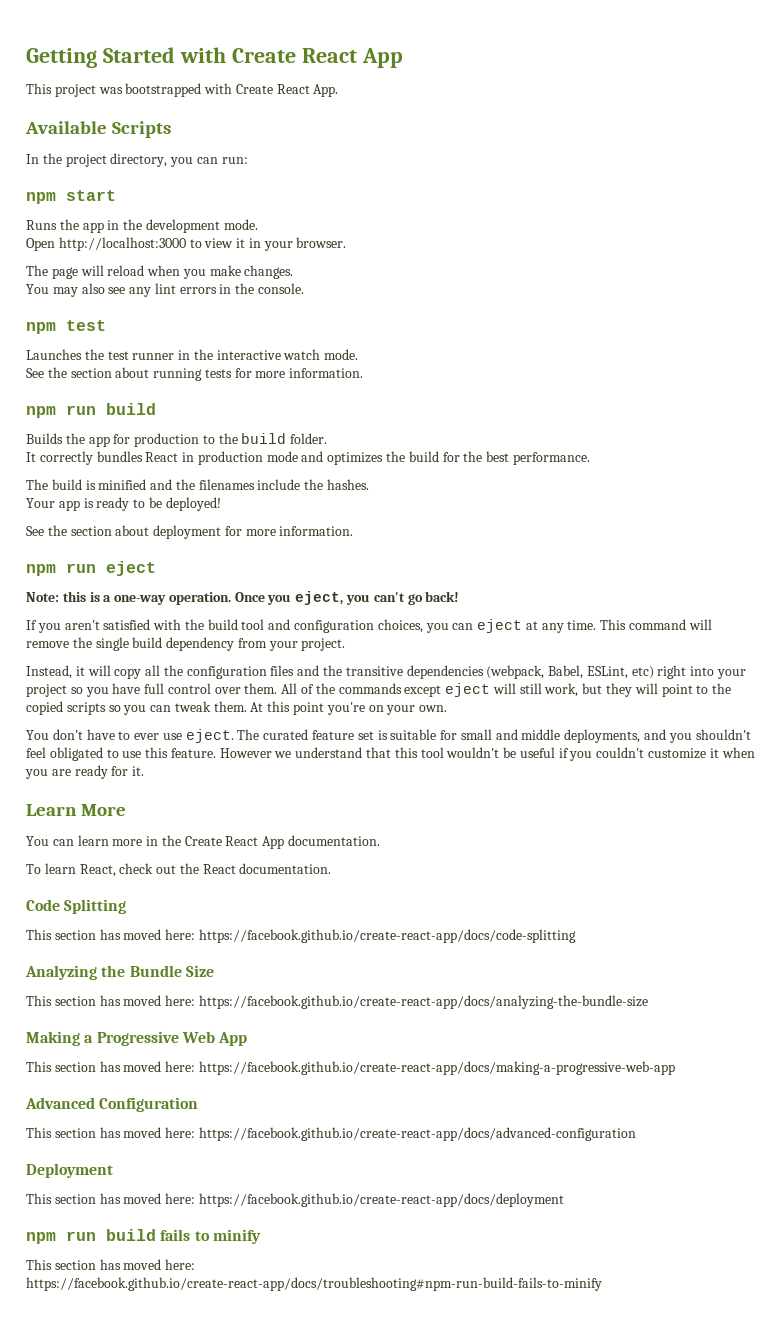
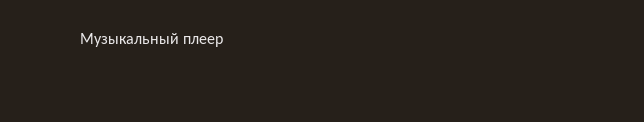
[26,47,403,68] [26,83,339,97] [25,121,172,138] [26,153,248,167] [26,190,116,204] [26,219,258,233] [26,237,347,251] [26,265,294,279] [26,283,305,297] [26,320,106,334] [26,349,359,360] [26,367,364,381] [26,403,156,418] [26,433,328,447] [26,451,590,465] [26,479,370,490] [26,497,221,511] [26,525,354,539] [26,561,156,576] [26,591,460,605] [26,619,712,633] [26,637,346,651] [26,665,747,679] [26,683,732,697] [26,701,448,715] [26,729,751,743] [26,747,755,761] [25,765,145,779] [26,804,127,816] [26,835,381,849] [26,863,332,877] [26,899,127,914] [26,929,576,943] [25,965,214,980] [26,995,648,1009] [26,1031,248,1046] [26,1061,675,1075] [25,1097,199,1112] [26,1127,636,1141] [26,1163,113,1178] [26,1193,564,1207] [26,1229,261,1244] [26,1259,196,1270] [26,1277,602,1291] Getting Started with Create React App // This project was bootstrapped with Create React App. // Available Scripts // In the project directory, you can run: // npm start // Runs the app in the development mode. // Open http://localhost:3000 to view it in your browser. // The page will reload when you make changes. // You may also see any lint errors in the console. // npm test // Launches the test runner in the interactive watch mode. // See the section about running tests for more information. // npm run build // Builds the app for production to the build folder. // It correctly bundles React in production mode and optimizes the build for the best performance. // The build is minified and the filenames include the hashes. // Your app is ready to be deployed! // See the section about deployment for more information. // npm run eject // Note: this is a one-way operation. Once you eject, you can't go back! // If you aren't satisfied with the build tool and configuration choices, you can eject at any time. This command will remove the single build dependency from your project. // Instead, it will copy all the configuration files and the transitive dependencies (webpack, Babel, ESLint, etc) right into your project so you have full control over them. All of the commands except eject will still work, but they will point to the copied scripts so you can tweak them. At this point you're on your own. // You don't have to ever use eject. The curated feature set is suitable for small and middle deployments, and you shouldn't feel obligated to use this feature. However we understand that this tool wouldn't be useful if you couldn't customize it when you are ready for it. // Learn More // You can learn more in the Create React App documentation. // To learn React, check out the React documentation. // Code Splitting // This section has moved here: https://facebook.github.io/create-react-app/docs/code-splitting // Analyzing the Bundle Size // This section has moved here: https://facebook.github.io/create-react-app/docs/analyzing-the-bundle-size // Making a Progressive Web App // This section has moved here: https://facebook.github.io/create-react-app/docs/making-a-progressive-web-app // Advanced Configuration // This section has moved here: https://facebook.github.io/create-react-app/docs/advanced-configuration // Deployment // This section has moved here: https://facebook.github.io/create-react-app/docs/deployment // npm run build fails to minify // This section has moved here: https://facebook.github.io/create-react-app/docs/troubleshooting#npm-run-build-fails-to-minify -> [80,33,224,47] Музыкальный плеер

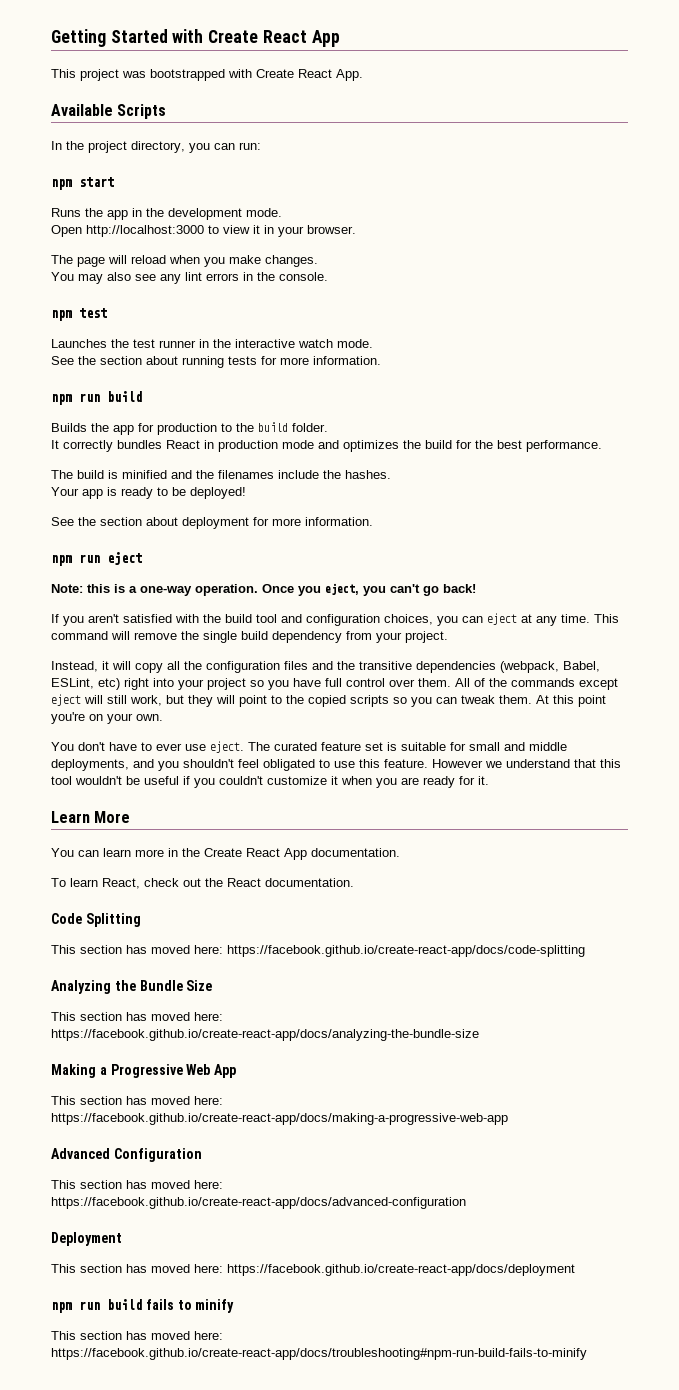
[80,33,224,47] Музыкальный плеер -> [51,29,340,47] [51,69,363,81] [51,104,167,119] [51,141,261,153] [51,177,114,190] [51,208,282,220] [51,225,356,237] [51,255,318,267] [51,272,328,284] [51,308,107,321] [51,339,373,348] [51,356,381,368] [51,391,142,405] [51,422,328,435] [51,440,602,452] [51,470,391,479] [51,487,246,499] [51,517,373,529] [51,552,142,566] [51,583,476,596] [51,613,619,626] [51,631,448,643] [51,661,600,673] [51,678,618,690] [51,694,606,707] [51,712,163,724] [51,741,567,753] [51,759,621,771] [51,776,489,788] [51,811,131,823] [51,848,400,860] [51,878,354,889] [51,913,141,927] [51,945,585,957] [51,980,213,994] [51,1012,223,1021] [51,1029,479,1041] [51,1064,237,1078] [51,1096,223,1105] [51,1113,508,1125] [51,1148,202,1162] [51,1180,223,1189] [51,1197,466,1209] [51,1232,122,1246] [51,1264,575,1276] [51,1299,235,1313] [51,1331,223,1340] [51,1348,587,1360] Getting Started with Create React App // This project was bootstrapped with Create React App. // Available Scripts // In the project directory, you can run: // npm start // Runs the app in the development mode. // Open http://localhost:3000 to view it in your browser. // The page will reload when you make changes. // You may also see any lint errors in the console. // npm test // Launches the test runner in the interactive watch mode. // See the section about running tests for more information. // npm run build // Builds the app for production to the build folder. // It correctly bundles React in production mode and optimizes the build for the best performance. // The build is minified and the filenames include the hashes. // Your app is ready to be deployed! // See the section about deployment for more information. // npm run eject // Note: this is a one-way operation. Once you eject, you can't go back! // If you aren't satisfied with the build tool and configuration choices, you can eject at any time. This command will remove the single build dependency from your project. // Instead, it will copy all the configuration files and the transitive dependencies (webpack, Babel, ESLint, etc) right into your project so you have full control over them. All of the commands except eject will still work, but they will point to the copied scripts so you can tweak them. At this point you're on your own. // You don't have to ever use eject. The curated feature set is suitable for small and middle deployments, and you shouldn't feel obligated to use this feature. However we understand that this tool wouldn't be useful if you couldn't customize it when you are ready for it. // Learn More // You can learn more in the Create React App documentation. // To learn React, check out the React documentation. // Code Splitting // This section has moved here: https://facebook.github.io/create-react-app/docs/code-splitting // Analyzing the Bundle Size // This section has moved here: https://facebook.github.io/create-react-app/docs/analyzing-the-bundle-size // Making a Progressive Web App // This section has moved here: https://facebook.github.io/create-react-app/docs/making-a-progressive-web-app // Advanced Configuration // This section has moved here: https://facebook.github.io/create-react-app/docs/advanced-configuration // Deployment // This section has moved here: https://facebook.github.io/create-react-app/docs/deployment // npm run build fails to minify // This section has moved here: https://facebook.github.io/create-react-app/docs/troubleshooting#npm-run-build-fails-to-minify

